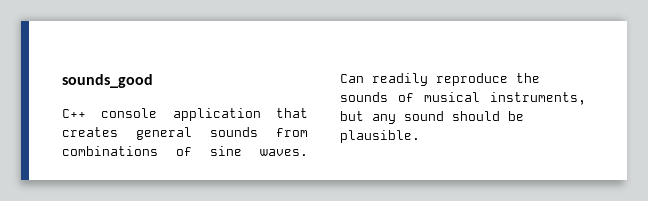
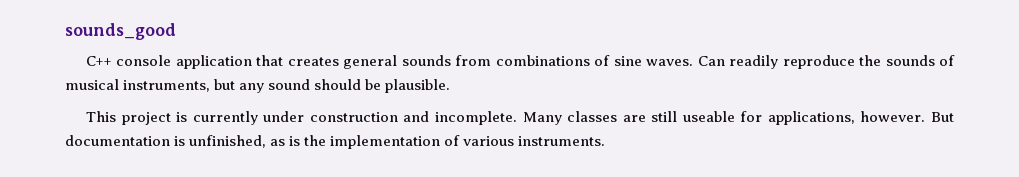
(420, 136) none -> [85,111,954,125] [65,135,606,149] // This project is currently under construction and incomplete. Many classes are still useable for applications, however. But documentation is unfinished, as is the implementation of various instruments.

